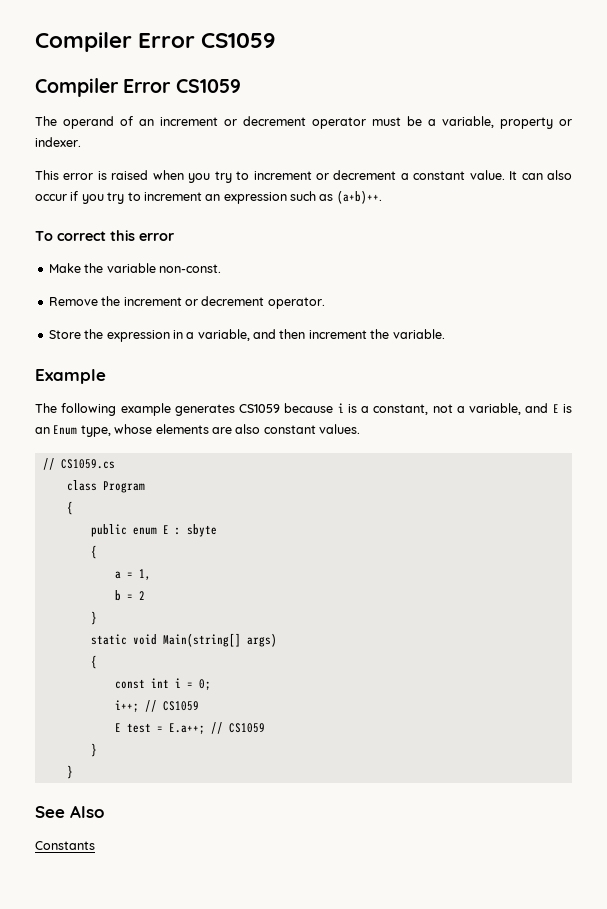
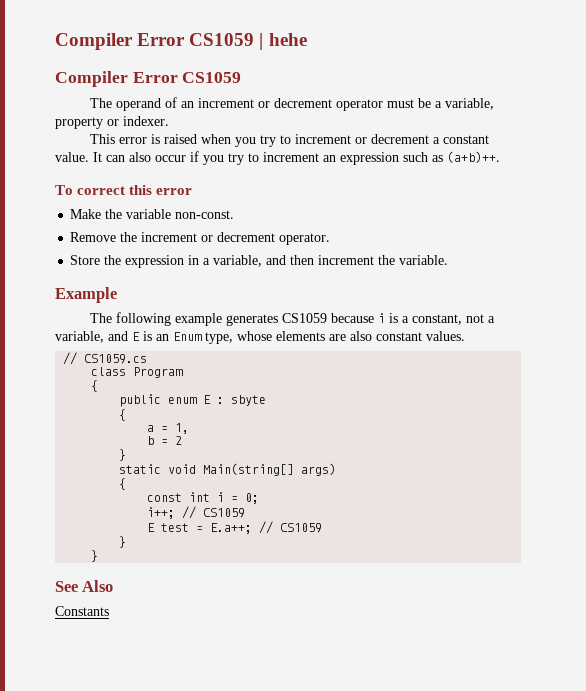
[35,32,276,52] Compiler Error CS1059 -> [55,33,307,50] Compiler Error CS1059 | hehe

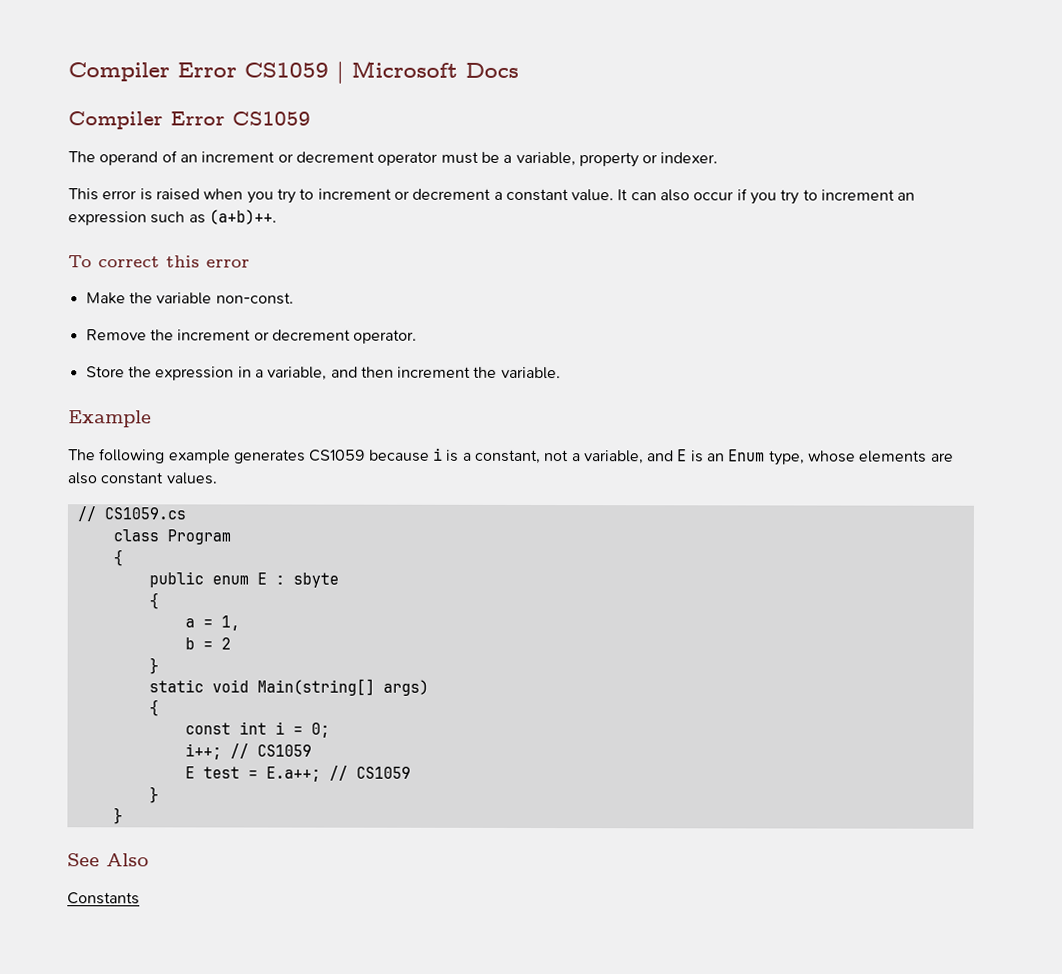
[268,33,307,46] hehe -> [351,60,519,78] Microsoft Docs

